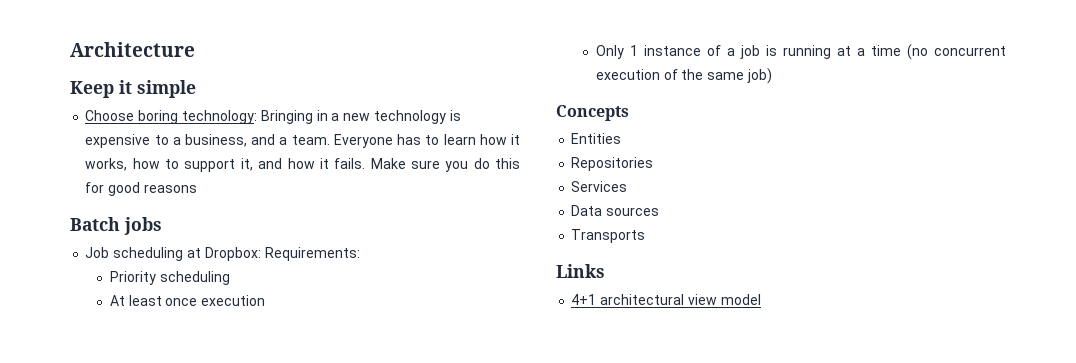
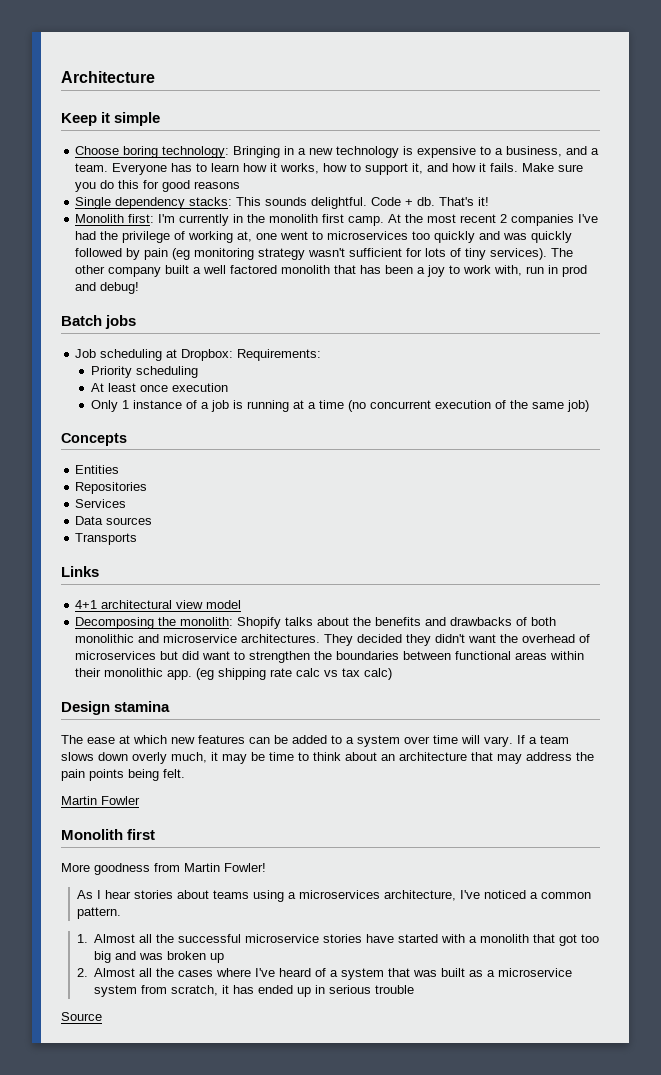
(197, 188) none -> [75,197,490,209] [75,214,599,226] [75,231,573,243] [75,248,574,260] [75,265,588,277] [75,282,140,294] // Single dependency stacks: This sounds delightful. Code + db. That's it! // Monolith first: I'm currently in the monolith first camp. At the most recent 2 companies I've had the privilege of working at, one went to microservices too quickly and was quickly followed by pain (eg monitoring strategy wasn't sufficient for lots of tiny services). The other company built a well factored monolith that has been a joy to work with, run in prod and debug!
(761, 299) none -> [75,617,557,629] [75,634,591,646] [75,651,585,663] [75,668,393,680] [61,701,171,715] [61,735,569,747] [61,752,594,764] [61,769,185,781] [61,796,140,805] [61,829,156,840] [61,863,266,875] [76,890,591,902] [76,907,121,919] [76,934,600,946] [94,951,225,963] [76,968,573,980] [94,985,415,997] [61,1012,102,1021] // Decomposing the monolith: Shopify talks about the benefits and drawbacks of both monolithic and microservice architectures. They decided they didn't want the overhead of microservices but did want to strengthen the boundaries between functional areas within their monolithic app. (eg shipping rate calc vs tax calc) // Design stamina // The ease at which new features can be added to a system over time will vary. If a team slows down overly much, it may be time to think about an architecture that may address the pain points being felt. // Martin Fowler // Monolith first // More goodness from Martin Fowler! // As I hear stories about teams using a microservices architecture, I've noticed a common pattern. // 1. Almost all the successful microservice stories have started with a monolith that got too big and was broken up // 2. Almost all the cases where I've heard of a system that was built as a microservice system from scratch, it has ended up in serious trouble // Source

